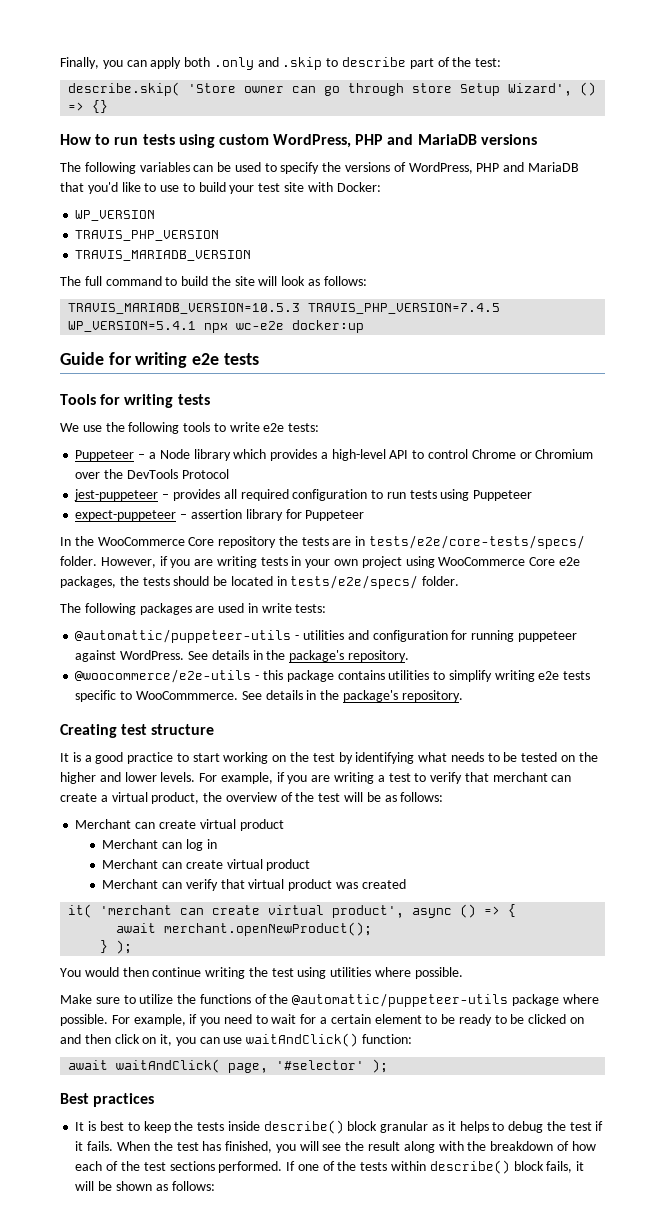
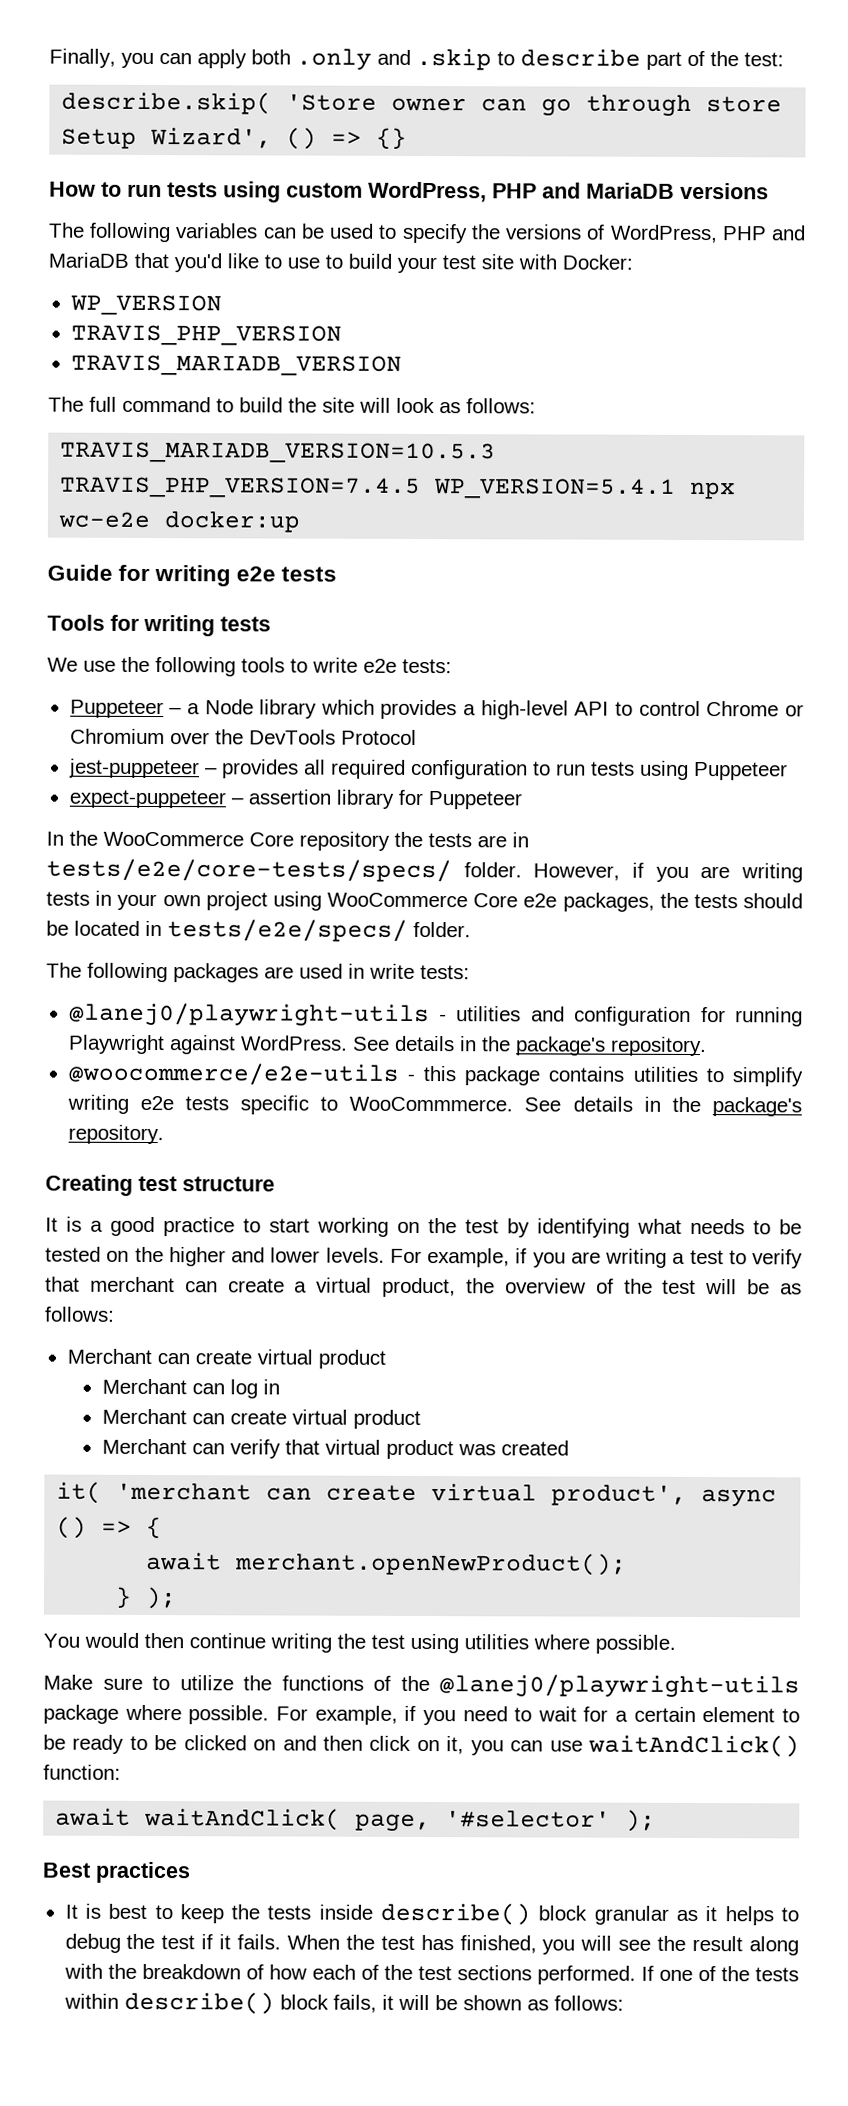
[75,629,292,643] @automattic/puppeteer-utils -> [68,1002,430,1027] @lanej0/playwright-utils
[517,631,577,642] puppeteer -> [67,1034,165,1055] Playwright
[292,993,509,1007] @automattic/puppeteer-utils -> [439,1674,800,1698] @lanej0/playwright-utils

